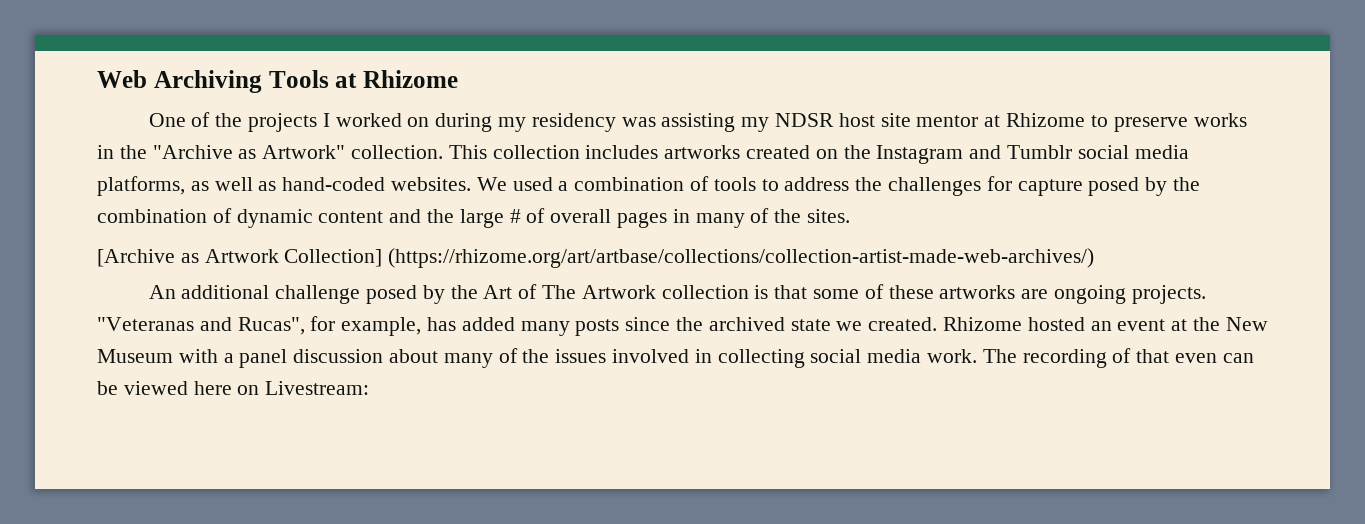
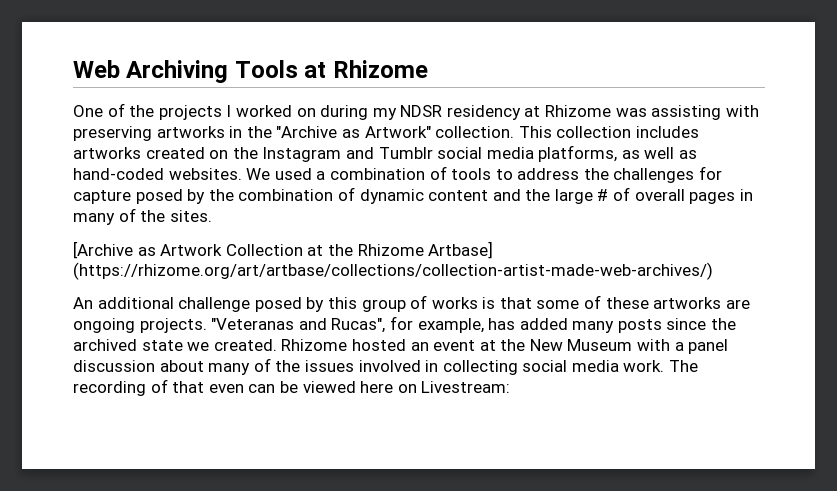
[531,113,1247,132] residency was assisting my NDSR host site mentor at Rhizome to preserve works -> [400,105,759,120] [73,126,225,141] NDSR residency at Rhizome was assisting with preserving artworks
[284,249,383,267] Collection] -> [225,241,494,259] Collection at the Rhizome Artbase]
[450,284,749,299] the Art of The Artwork collection -> [327,295,478,312] this group of works

